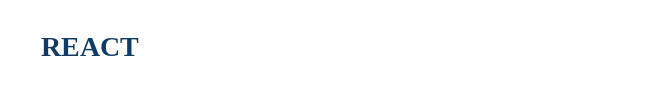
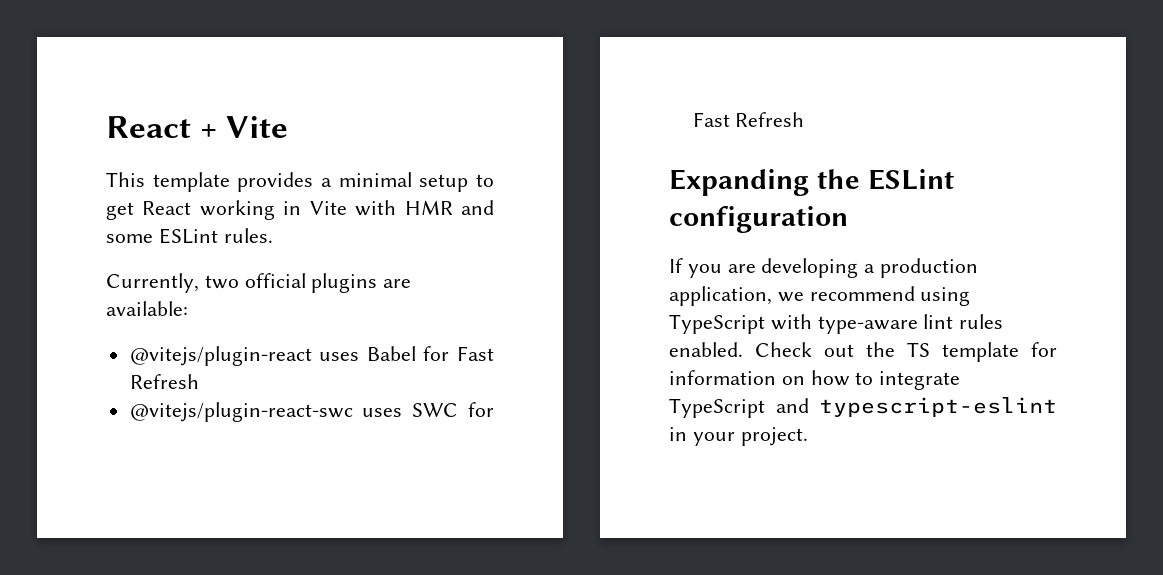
[41,38,139,56] REACT -> [106,116,289,138] [106,172,494,192] [106,200,495,220] [106,228,273,244] [106,273,412,293] [106,301,188,316] [129,346,494,366] [129,374,199,389] [129,402,495,422] [692,112,805,127] [669,169,954,196] [669,206,848,233] [669,258,979,278] [669,286,971,306] [669,314,1004,334] [669,342,1057,362] [669,370,961,390] [669,397,1057,418] [669,427,808,446] React + Vite // This template provides a minimal setup to get React working in Vite with HMR and some ESLint rules. // Currently, two official plugins are available: // @vitejs/plugin-react uses Babel for Fast Refresh // @vitejs/plugin-react-swc uses SWC for Fast Refresh // Expanding the ESLint configuration // If you are developing a production application, we recommend using TypeScript with type-aware lint rules enabled. Check out the TS template for information on how to integrate TypeScript and typescript-eslint in your project.

